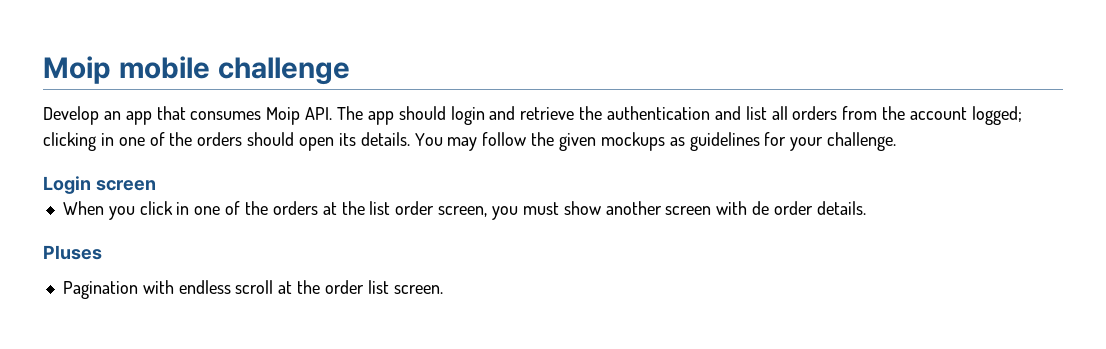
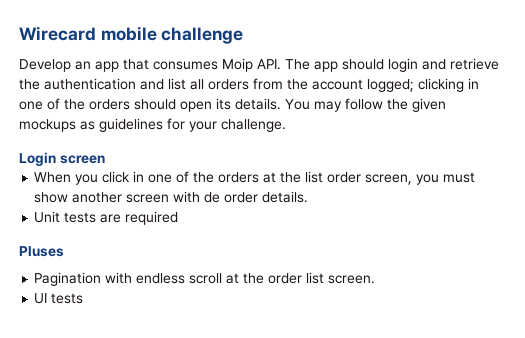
[43,56,111,84] Moip -> [19,26,96,41] Wirecard
(866, 208) none -> [34,211,179,225] // Unit tests are required
(443, 289) none -> [34,293,84,304] // UI tests

